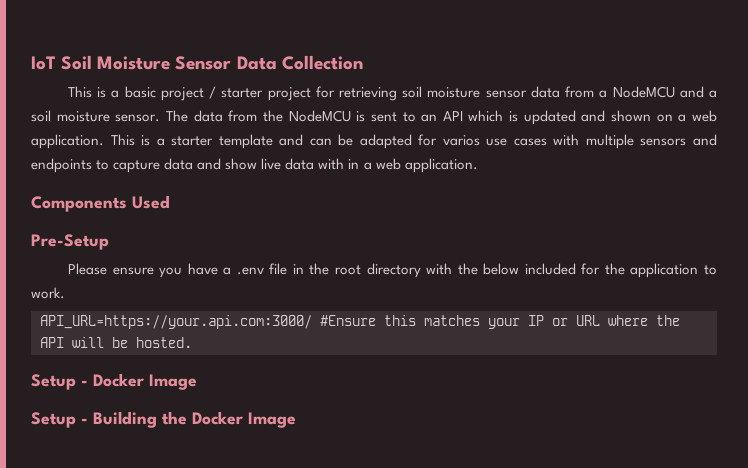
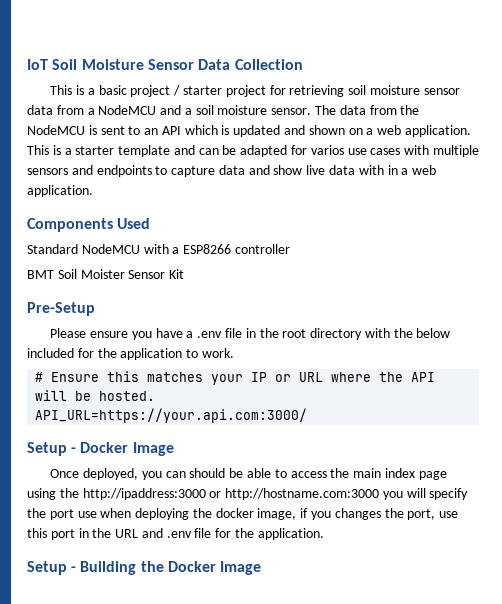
(170, 202) none -> [27,244,290,254] [27,269,185,279] // Standard NodeMCU with a ESP8266 controller // BMT Soil Moister Sensor Kit
[40,315,376,329] API_URL=https://your.api.com:3000/ #Ensure -> [35,372,100,382] # Ensure
(192, 342) none -> [35,408,308,423] // API_URL=https://your.api.com:3000/
(197, 382) none -> [50,468,447,480] [27,488,469,500] [27,508,459,520] [27,528,324,540] // Once deployed, you can should be able to access the main index page using the http://ipaddress:3000 or http://hostname.com:3000 you will specify the port use when deploying the docker image, if you changes the port, use this port in the URL and .env file for the application.

